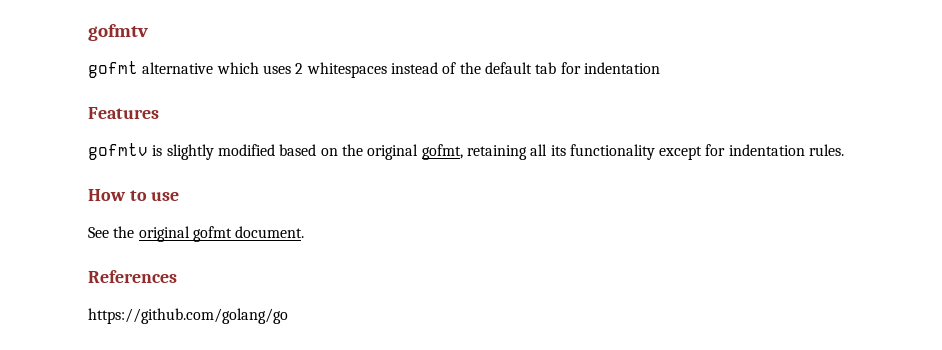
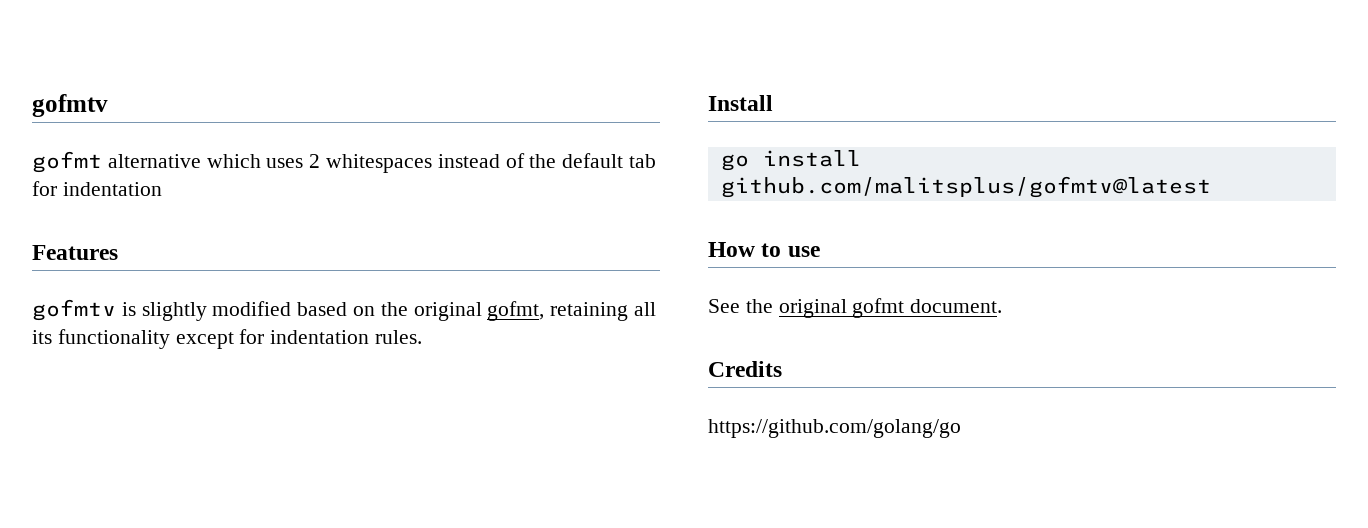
(845, 150) none -> [708,95,773,111] [720,150,861,171] [720,176,1211,198] // Install // go install github.com/malitsplus/gofmtv@latest
[88,270,177,283] References -> [708,361,782,377] Credits

